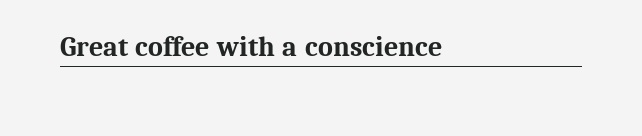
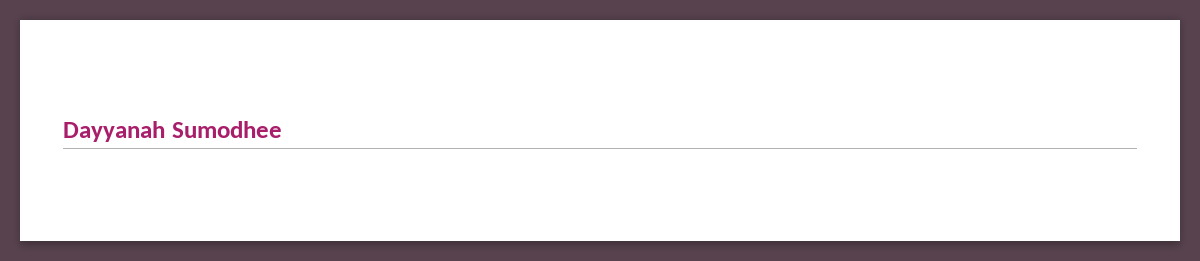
[60,36,442,56] Great coffee with a conscience -> [63,121,282,142] Dayyanah Sumodhee

